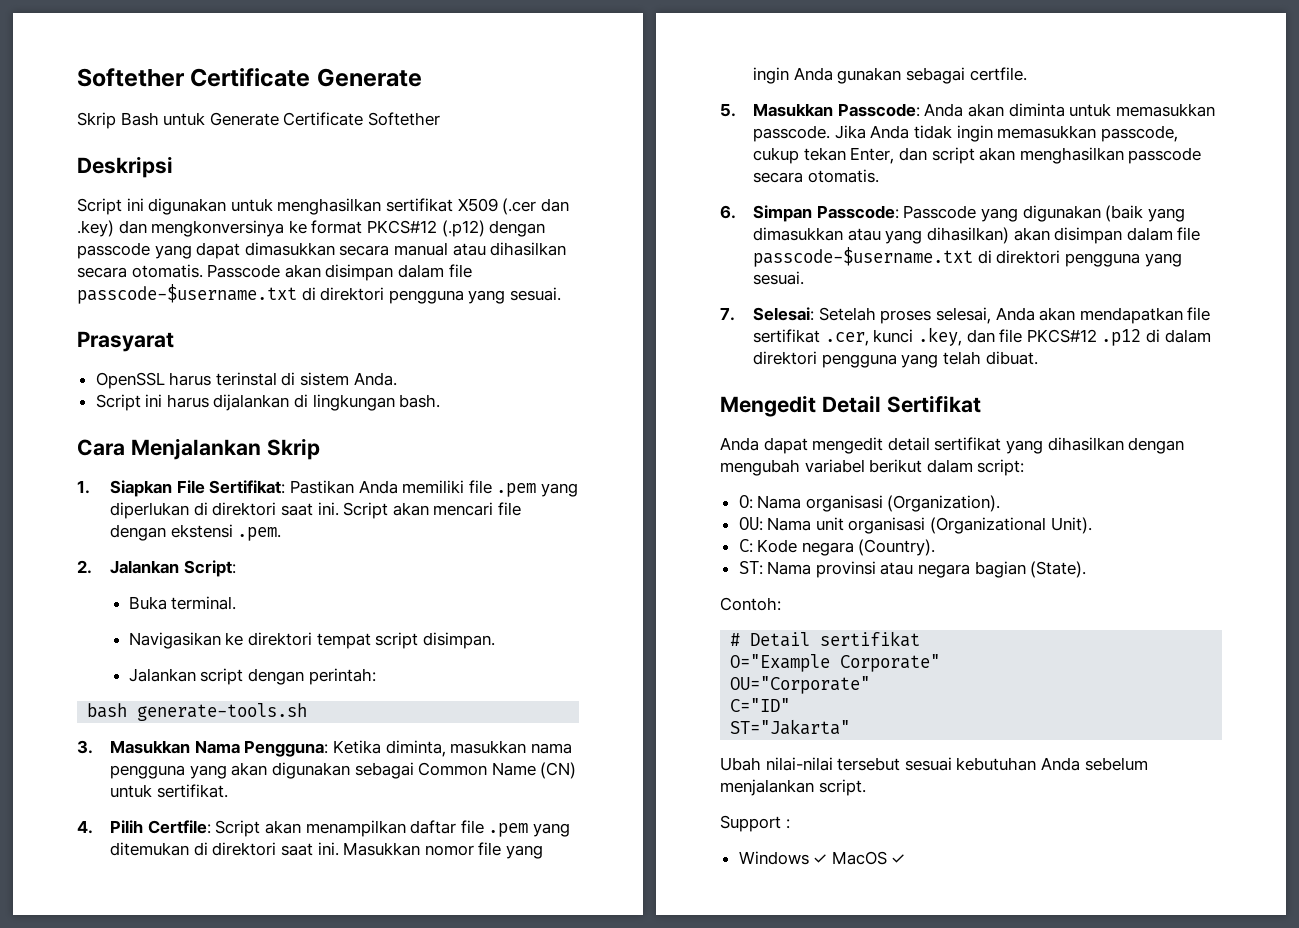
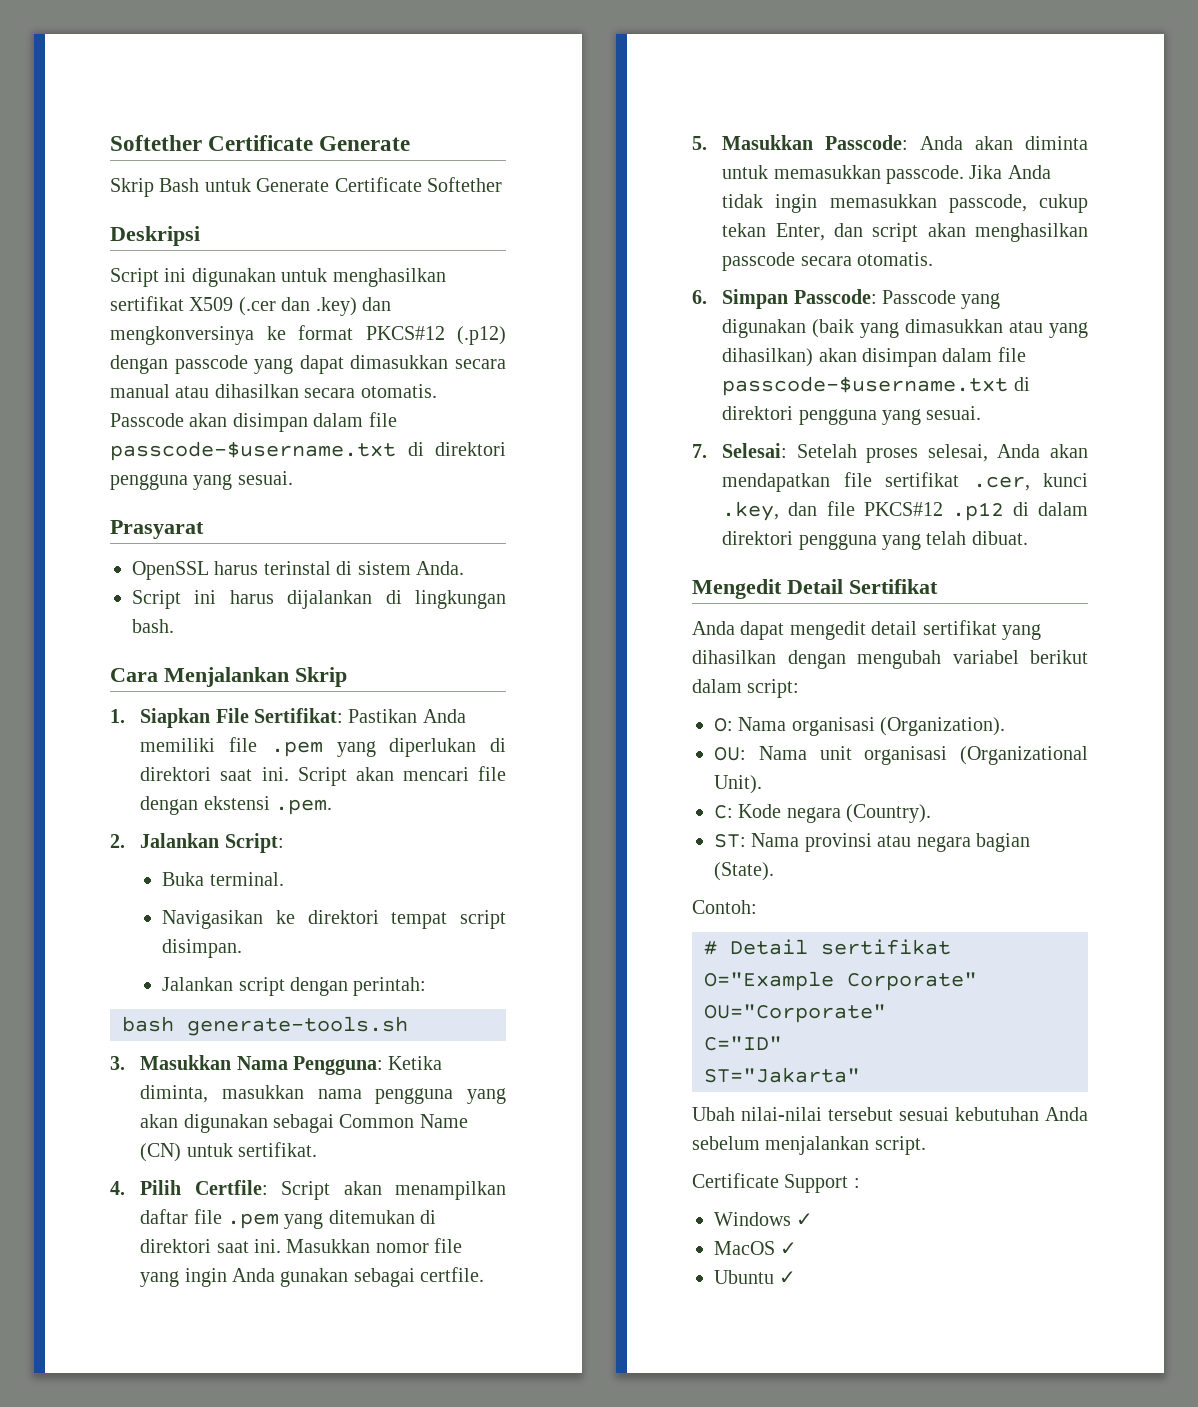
(866, 787) none -> [692,1173,779,1188] Certificate
(828, 859) none -> (814, 1219) //
(906, 859) none -> [714,1270,797,1284] // Ubuntu ✓

